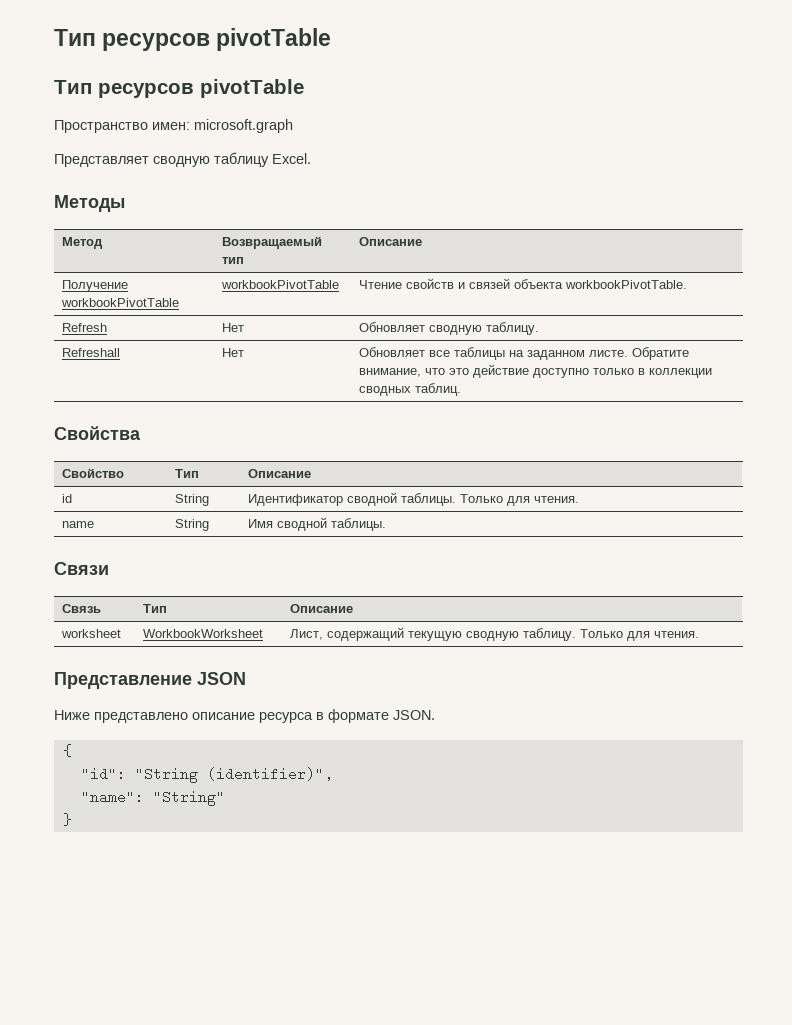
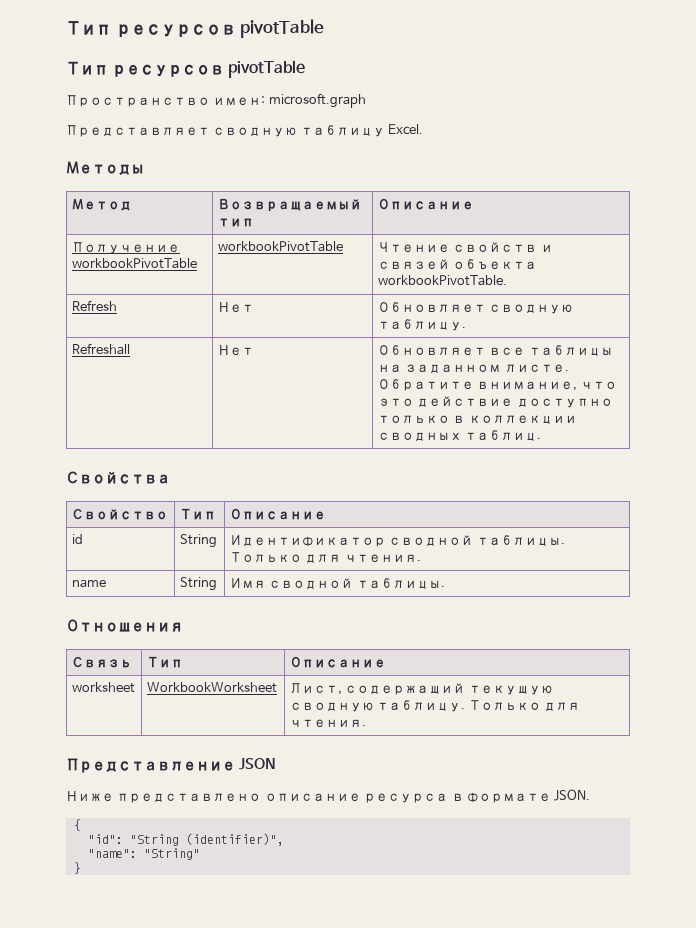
[54,562,109,575] Связи -> [66,619,183,632] Отношения

